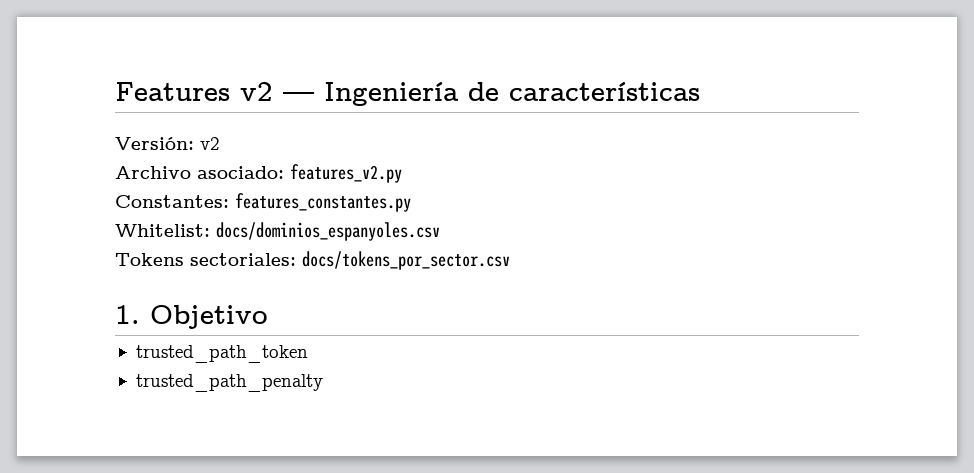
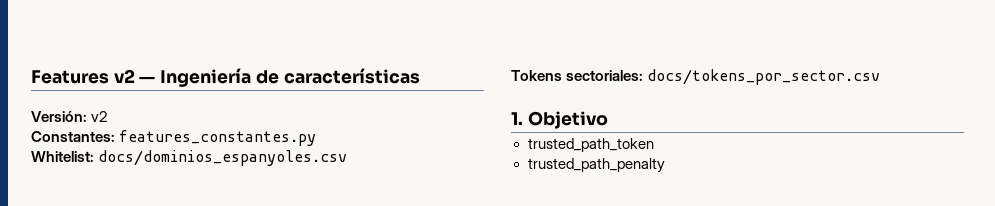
[115,164,402,183] // Archivo asociado: features_v2.py -> (108, 116) none

